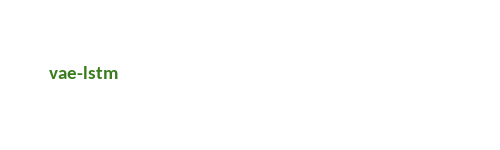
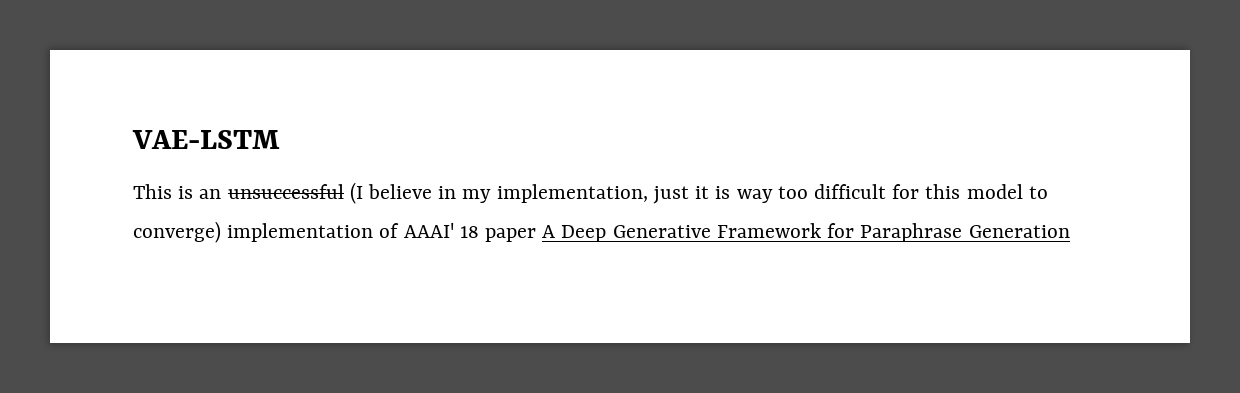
[49,66,118,79] vae-lstm -> [132,130,280,149] [133,182,1048,204] [133,221,1070,243] VAE-LSTM // This is an unsuccessful (I believe in my implementation, just it is way too difficult for this model to converge) implementation of AAAI' 18 paper A Deep Generative Framework for Paraphrase Generation

